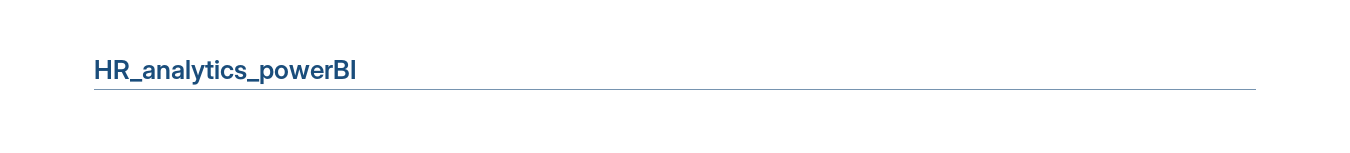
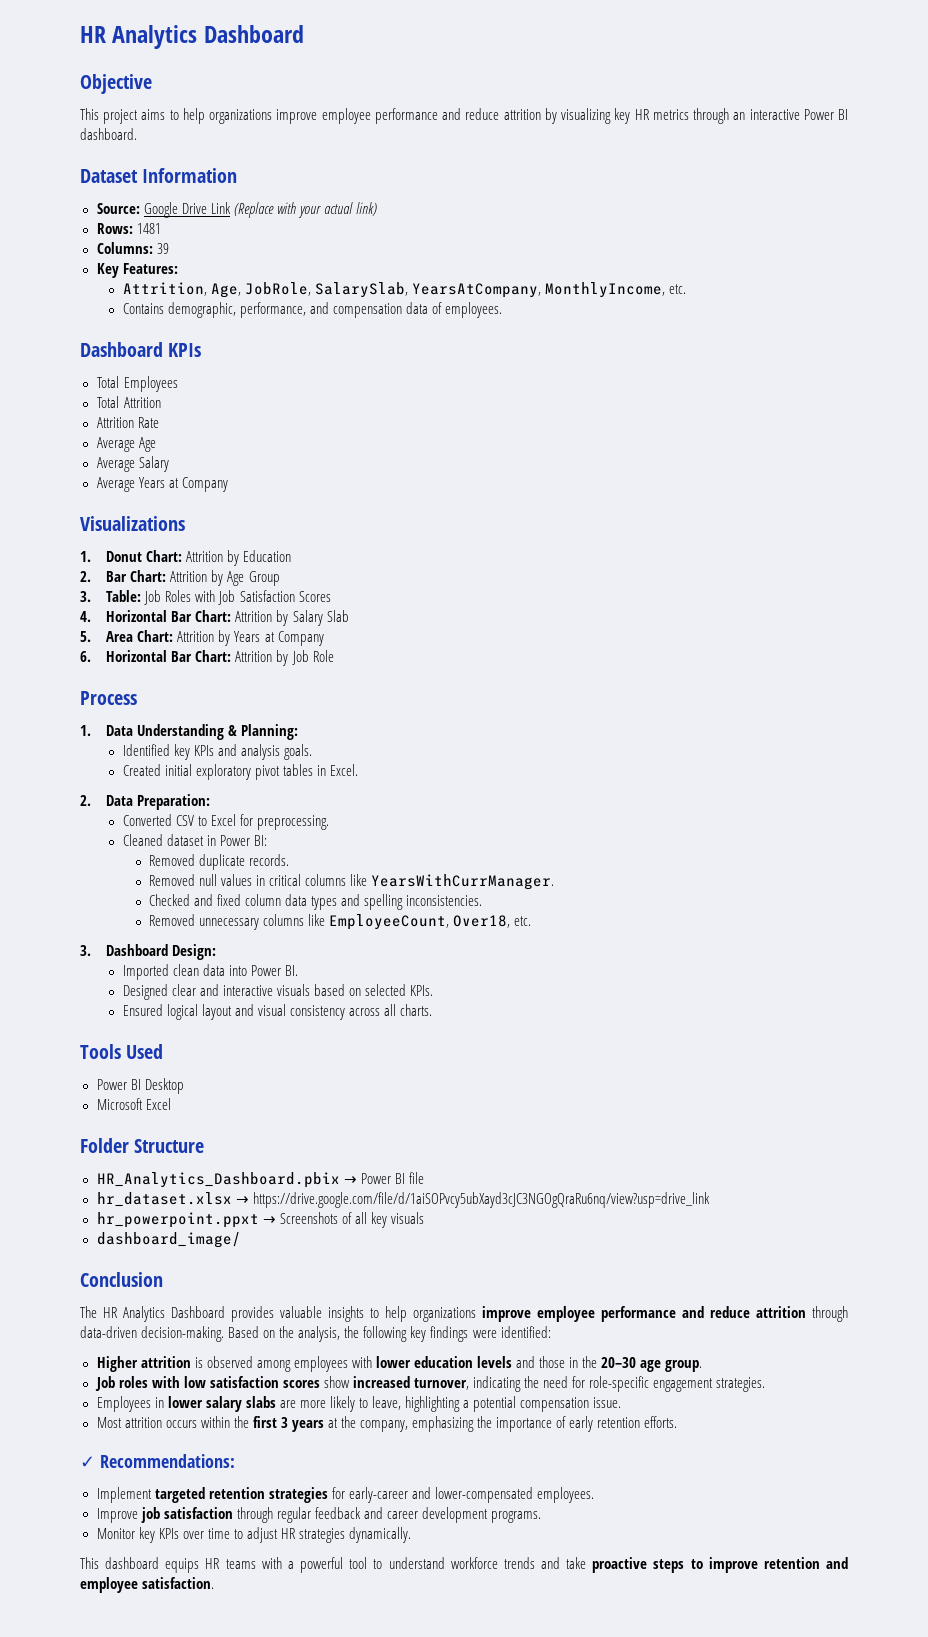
[94,60,357,85] HR_analytics_powerBI -> [80,25,304,49] [80,74,152,94] [80,108,848,124] [80,128,137,140] [80,168,238,183] [96,202,377,218] [96,223,161,234] [96,242,169,254] [96,263,178,278] [122,282,687,298] [122,302,503,318] [80,342,202,357] [96,376,178,392] [96,396,161,408] [96,417,159,428] [96,437,156,452] [96,456,169,472] [96,477,228,492] [80,516,185,531] [80,550,292,566] [80,570,280,586] [80,590,331,605] [80,610,349,626] [80,630,324,646] [80,650,334,666] [80,691,137,705] [80,724,299,740] [122,744,313,760] [122,764,359,780] [80,794,211,810] [122,814,330,830] [122,834,267,846] [149,854,290,870] [149,874,555,890] [149,894,483,910] [149,914,532,930] [80,944,217,960] [122,964,299,980] [122,984,434,1000] [122,1004,433,1020] [80,1044,164,1059] [96,1078,184,1094] [96,1098,171,1110] [80,1138,205,1153] [96,1172,424,1188] [96,1192,710,1208] [96,1212,424,1228] [96,1232,241,1248] [80,1272,163,1287] [80,1306,848,1322] [80,1326,551,1342] [96,1356,703,1372] [94,1376,766,1392] [96,1396,622,1412] [96,1416,678,1432] [80,1454,235,1468] [96,1487,594,1503] [96,1507,541,1523] [96,1527,411,1543] [80,1557,848,1573] [80,1577,215,1593] HR Analytics Dashboard // Objective // This project aims to help organizations improve employee performance and reduce attrition by visualizing key HR metrics through an interactive Power BI dashboard. // Dataset Information // Source: Google Drive Link (Replace with your actual link) // Rows: 1481 // Columns: 39 // Key Features: // Attrition, Age, JobRole, SalarySlab, YearsAtCompany, MonthlyIncome, etc. // Contains demographic, performance, and compensation data of employees. // Dashboard KPIs // Total Employees // Total Attrition // Attrition Rate // Average Age // Average Salary // Average Years at Company // Visualizations // 1. Donut Chart: Attrition by Education // 2. Bar Chart: Attrition by Age Group // 3. Table: Job Roles with Job Satisfaction Scores // 4. Horizontal Bar Chart: Attrition by Salary Slab // 5. Area Chart: Attrition by Years at Company // 6. Horizontal Bar Chart: Attrition by Job Role // Process // 1. Data Understanding & Planning: // Identified key KPIs and analysis goals. // Created initial exploratory pivot tables in Excel. // 2. Data Preparation: // Converted CSV to Excel for preprocessing. // Cleaned dataset in Power BI: // Removed duplicate records. // Removed null values in critical columns like YearsWithCurrManager. // Checked and fixed column data types and spelling inconsistencies. // Removed unnecessary columns like EmployeeCount, Over18, etc. // 3. Dashboard Design: // Imported clean data into Power BI. // Designed clear and interactive visuals based on selected KPIs. // Ensured logical layout and visual consistency across all charts. // Tools Used // Power BI Desktop // Microsoft Excel // Folder Structure // HR_Analytics_Dashboard.pbix → Power BI file // hr_dataset.xlsx → https://drive.google.com/file/d/1aiSOPvcy5ubXayd3cJC3NGOgQraRu6nq/view?usp=drive_link // hr_powerpoint.ppxt → Screenshots of all key visuals // dashboard_image/ // Conclusion // The HR Analytics Dashboard provides valuable insights to help organizations improve employee performance and reduce attrition through data-driven decision-making. Based on the analysis, the following key findings were identified: // Higher attrition is observed among employees with lower education levels and those in the 20–30 age group. // Job roles with low satisfaction scores show increased turnover, indicating the need for role-specific engagement strategies. // Employees in lower salary slabs are more likely to leave, highlighting a potential compensation issue. // Most attrition occurs within the first 3 years at the company, emphasizing the importance of early retention efforts. // ✓ Recommendations: // Implement targeted retention strategies for early-career and lower-compensated employees. // Improve job satisfaction through regular feedback and career development programs. // Monitor key KPIs over time to adjust HR strategies dynamically. // This dashboard equips HR teams with a powerful tool to understand workforce trends and take proactive steps to improve retention and employee satisfaction.

